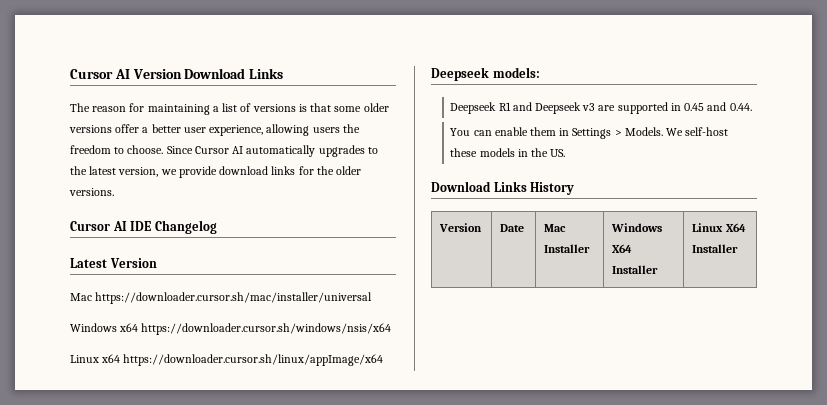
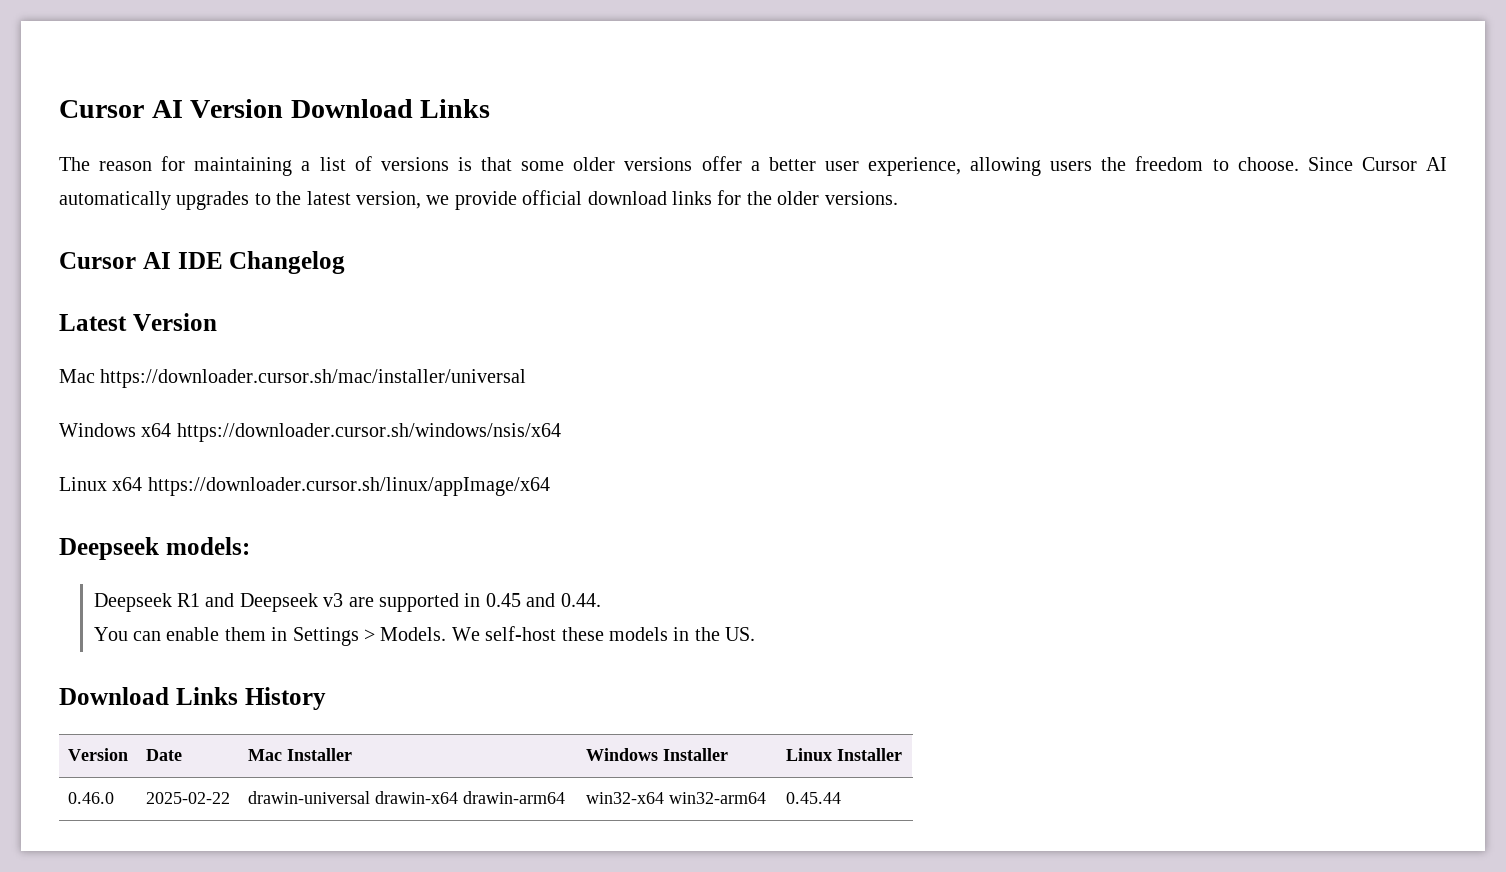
(217, 172) none -> [522,190,583,205] official
[612,244,633,253] X64 -> (658, 754) none
[725,223,746,232] [692,244,739,253] X64 Installer -> [836,748,902,761] [67,792,114,804] [145,792,230,804] [247,791,565,804] [585,792,766,804] [785,792,841,804] Installer // 0.46.0 | 2025-02-22 | drawin-universal drawin-x64 drawin-arm64 | win32-x64 win32-arm64 | 0.45.44

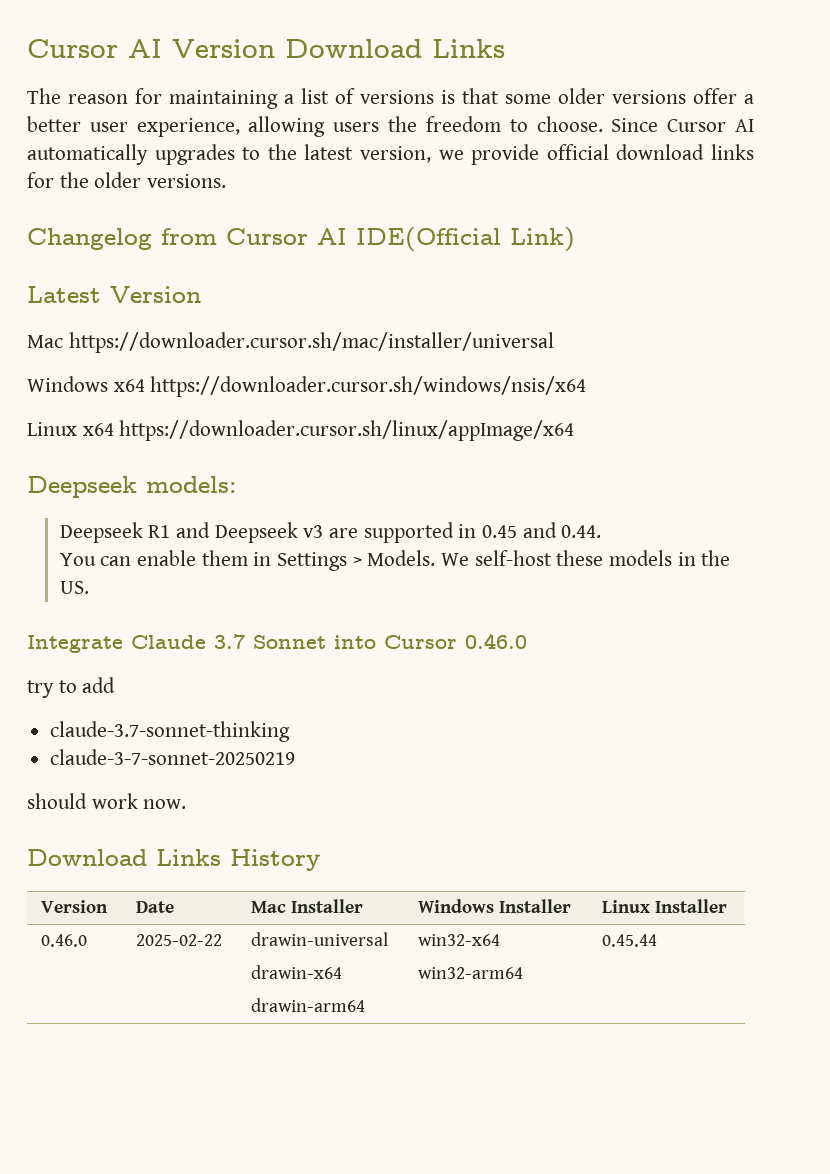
[59,251,346,274] Cursor AI IDE Changelog -> [27,227,575,252] Changelog from Cursor AI IDE(Official Link)
(756, 634) none -> [27,633,527,653] [27,677,116,698] [50,721,291,742] [50,749,296,765] [27,793,187,809] // Integrate Claude 3.7 Sonnet into Cursor 0.46.0 // try to add // claude-3.7-sonnet-thinking // claude-3-7-sonnet-20250219 // should work now.
(370, 797) none -> (389, 939) //
(458, 797) none -> (343, 972) //
(664, 798) none -> (501, 940) //

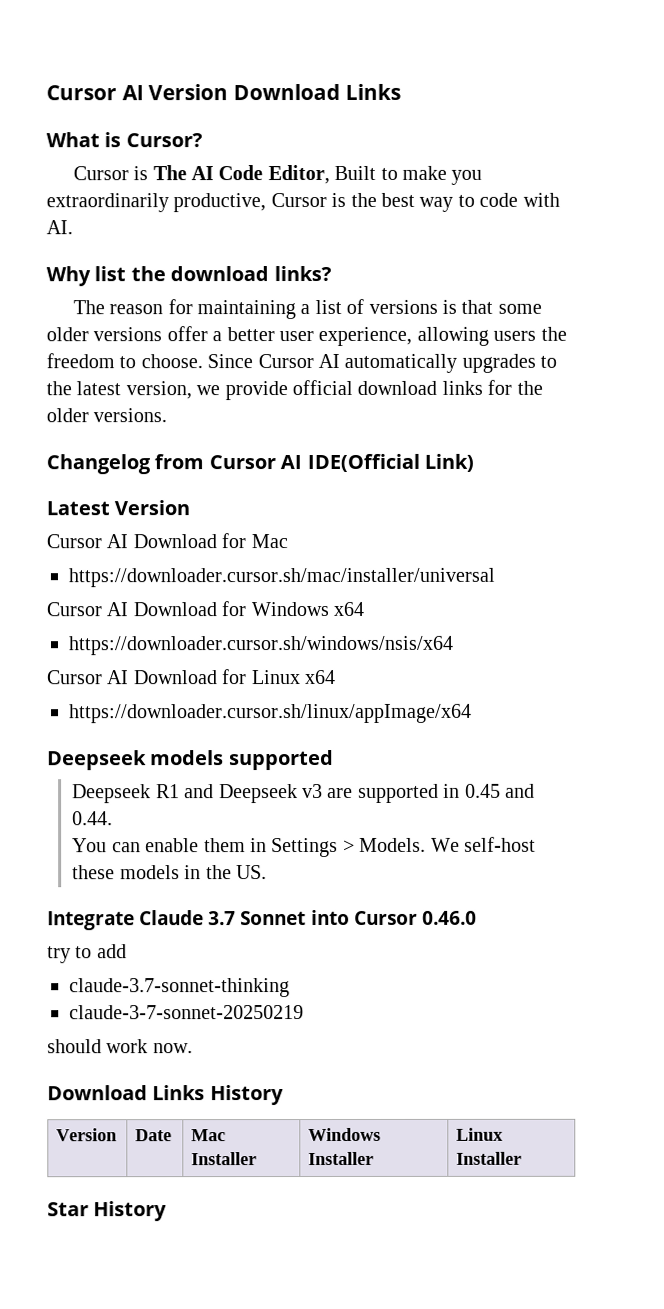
(505, 48) none -> [46,132,203,148] [72,165,483,185] [46,192,560,213] [46,220,73,235] [46,266,332,287] // What is Cursor? // Cursor is The AI Code Editor, Built to make you extraordinarily productive, Cursor is the best way to code with AI. // Why list the download links?
[27,335,63,348] Mac -> [46,533,288,549] Cursor AI Download for Mac //
(554, 342) none -> [46,601,247,617] Cursor AI Download for
(145, 385) none -> (364, 608) //
(587, 386) none -> [47,669,248,685] Cursor AI Download for
(114, 429) none -> (336, 677) //
[146,476,237,493] models: -> [150,749,334,771] models supported
[41,934,88,947] [136,934,223,946] [251,932,389,946] [251,965,343,979] [251,998,366,1012] [418,934,501,946] [418,967,524,979] [602,934,658,947] // 0.46.0 | 2025-02-22 | drawin-universal // drawin-x64 // drawin-arm64 | win32-x64 // win32-arm64 | 0.45.44 -> [47,1201,168,1222] // Star History

